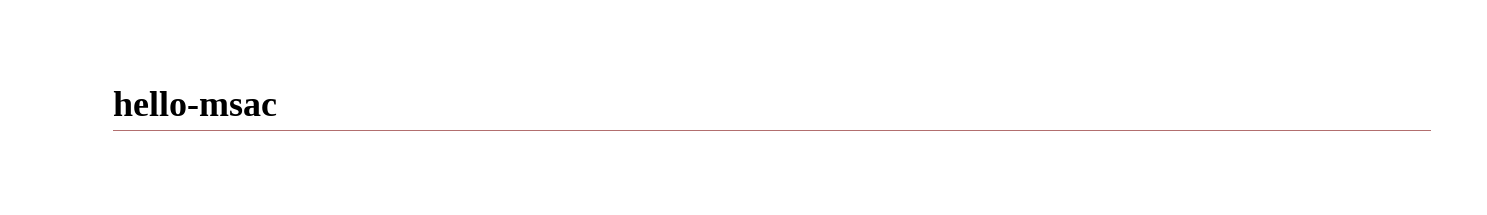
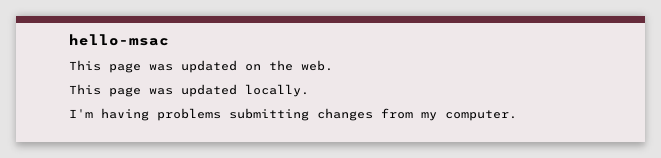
(277, 103) none -> [69,60,333,73] [69,84,309,97] [69,108,517,121] // This page was updated on the web. // This page was updated locally. // I'm having problems submitting changes from my computer.

